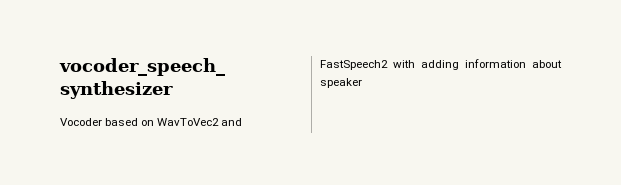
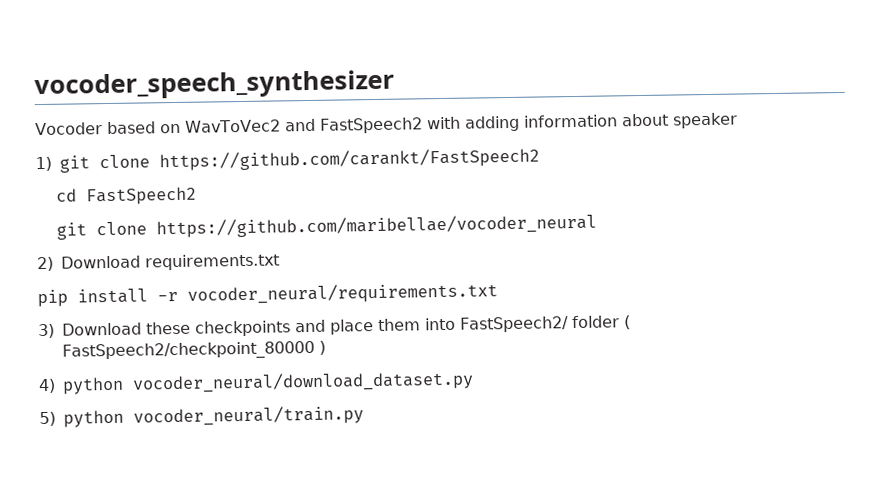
(362, 83) none -> [35,147,540,173] [56,186,198,206] [56,213,598,240] [37,253,280,272] [37,282,498,308] [38,315,631,339] [62,340,326,361] [38,370,474,395] [39,405,364,428] // 1) git clone https://github.com/carankt/FastSpeech2 // cd FastSpeech2 // git clone https://github.com/maribellae/vocoder_neural // 2) Download requirements.txt // pip install -r vocoder_neural/requirements.txt // 3) Download these checkpoints and place them into FastSpeech2/ folder ( FastSpeech2/checkpoint_80000 ) // 4) python vocoder_neural/download_dataset.py // 5) python vocoder_neural/train.py

